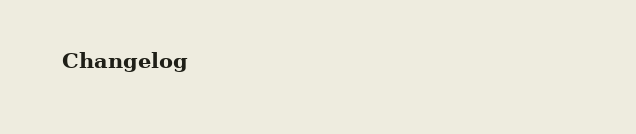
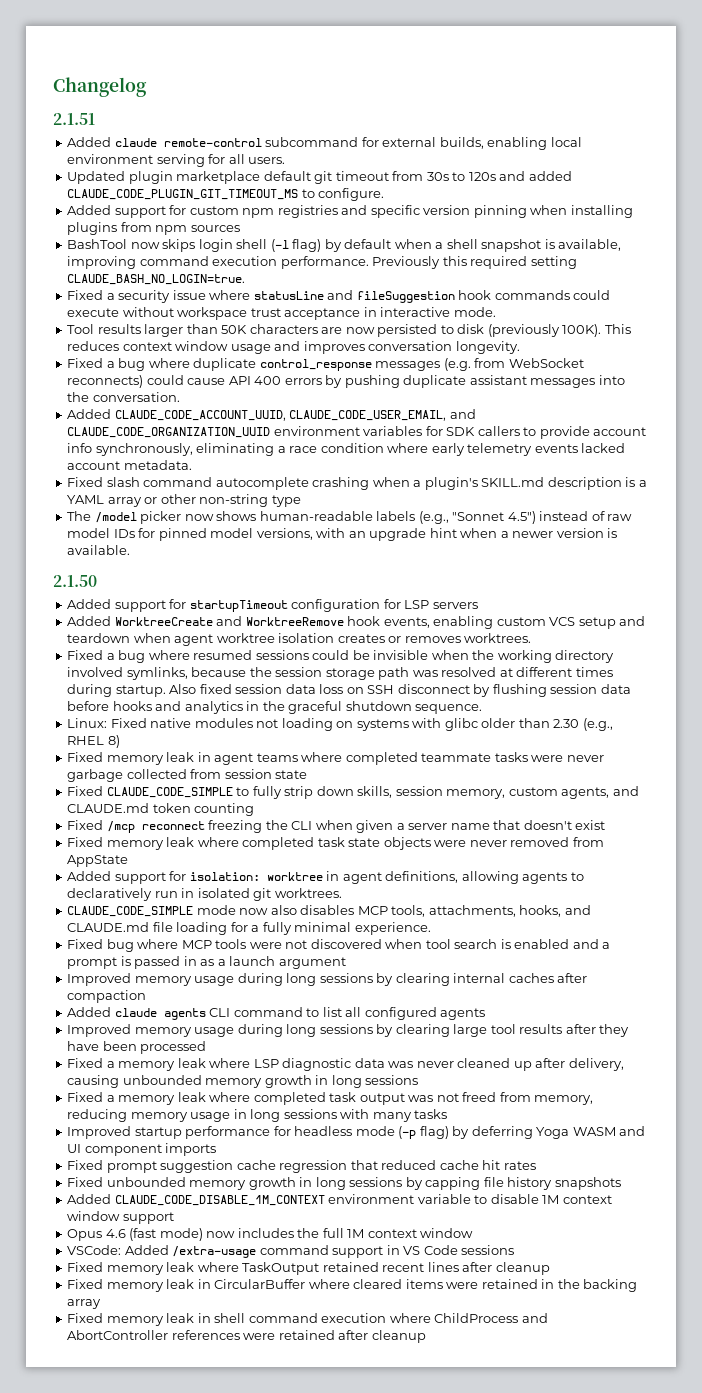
(188, 62) none -> [53,113,95,125] [67,137,582,150] [67,154,286,167] [67,171,572,184] [67,188,385,201] [67,205,633,218] [67,222,240,235] [67,239,622,252] [67,256,577,269] [67,274,246,285] [67,290,611,303] [67,307,496,320] [67,324,631,337] [67,341,520,354] [67,358,584,371] [67,375,625,388] [67,392,180,402] [67,409,476,421] [67,426,647,439] [67,443,626,456] [67,460,192,470] [67,477,647,490] [67,494,301,507] [67,511,633,524] [67,528,618,541] [67,545,131,555] [53,575,97,587] [67,599,478,612] [67,616,646,629] [67,633,532,646] [67,650,615,663] [67,667,613,680] [67,684,631,697] [67,701,483,714] [67,718,613,731] [67,735,120,748] [67,752,604,765] [67,769,308,782] [67,786,639,799] [67,803,255,816] [67,820,606,833] [67,837,604,850] [67,855,129,867] [67,871,584,884] [67,888,342,901] [67,905,591,917] [67,922,431,935] [67,939,611,952] [67,956,346,969] [67,973,588,986] [67,990,147,1003] [67,1007,486,1020] [67,1024,630,1037] [67,1041,207,1054] [67,1058,624,1071] [67,1075,419,1088] [67,1092,594,1105] [67,1109,448,1122] [67,1126,646,1139] [67,1143,217,1156] [67,1160,536,1173] [67,1177,621,1190] [67,1194,612,1206] [67,1211,174,1224] [67,1228,474,1241] [67,1245,515,1258] [67,1262,550,1275] [67,1279,638,1292] [67,1299,102,1309] [67,1313,548,1326] [67,1330,426,1343] // 2.1.51 // Added claude remote-control subcommand for external builds, enabling local environment serving for all users. // Updated plugin marketplace default git timeout from 30s to 120s and added CLAUDE_CODE_PLUGIN_GIT_TIMEOUT_MS to configure. // Added support for custom npm registries and specific version pinning when installing plugins from npm sources // BashTool now skips login shell (-l flag) by default when a shell snapshot is available, improving command execution performance. Previously this required setting CLAUDE_BASH_NO_LOGIN=true. // Fixed a security issue where statusLine and fileSuggestion hook commands could execute without workspace trust acceptance in interactive mode. // Tool results larger than 50K characters are now persisted to disk (previously 100K). This reduces context window usage and improves conversation longevity. // Fixed a bug where duplicate control_response messages (e.g. from WebSocket reconnects) could cause API 400 errors by pushing duplicate assistant messages into the conversation. // Added CLAUDE_CODE_ACCOUNT_UUID, CLAUDE_CODE_USER_EMAIL, and CLAUDE_CODE_ORGANIZATION_UUID environment variables for SDK callers to provide account info synchronously, eliminating a race condition where early telemetry events lacked account metadata. // Fixed slash command autocomplete crashing when a plugin's SKILL.md description is a YAML array or other non-string type // The /model picker now shows human-readable labels (e.g., "Sonnet 4.5") instead of raw model IDs for pinned model versions, with an upgrade hint when a newer version is available. // 2.1.50 // Added support for startupTimeout configuration for LSP servers // Added WorktreeCreate and WorktreeRemove hook events, enabling custom VCS setup and teardown when agent worktree isolation creates or removes worktrees. // Fixed a bug where resumed sessions could be invisible when the working directory involved symlinks, because the session storage path was resolved at different times during startup. Also fixed session data loss on SSH disconnect by flushing session data before hooks and analytics in the graceful shutdown sequence. // Linux: Fixed native modules not loading on systems with glibc older than 2.30 (e.g., RHEL 8) // Fixed memory leak in agent teams where completed teammate tasks were never garbage collected from session state // Fixed CLAUDE_CODE_SIMPLE to fully strip down skills, session memory, custom agents, and CLAUDE.md token counting // Fixed /mcp reconnect freezing the CLI when given a server name that doesn't exist // Fixed memory leak where completed task state objects were never removed from AppState // Added support for isolation: worktree in agent definitions, allowing agents to declaratively run in isolated git worktrees. // CLAUDE_CODE_SIMPLE mode now also disables MCP tools, attachments, hooks, and CLAUDE.md file loading for a fully minimal experience. // Fixed bug where MCP tools were not discovered when tool search is enabled and a prompt is passed in as a launch argument // Improved memory usage during long sessions by clearing internal caches after compaction // Added claude agents CLI command to list all configured agents // Improved memory usage during long sessions by clearing large tool results after they have been processed // Fixed a memory leak where LSP diagnostic data was never cleaned up after delivery, causing unbounded memory growth in long sessions // Fixed a memory leak where completed task output was not freed from memory, reducing memory usage in long sessions with many tasks // Improved startup performance for headless mode (-p flag) by deferring Yoga WASM and UI component imports // Fixed prompt suggestion cache regression that reduced cache hit rates // Fixed unbounded memory growth in long sessions by capping file history snapshots // Added CLAUDE_CODE_DISABLE_1M_CONTEXT environment variable to disable 1M context window support // Opus 4.6 (fast mode) now includes the full 1M context window // VSCode: Added /extra-usage command support in VS Code sessions // Fixed memory leak where TaskOutput retained recent lines after cleanup // Fixed memory leak in CircularBuffer where cleared items were retained in the backing array // Fixed memory leak in shell command execution where ChildProcess and AbortController references were retained after cleanup

